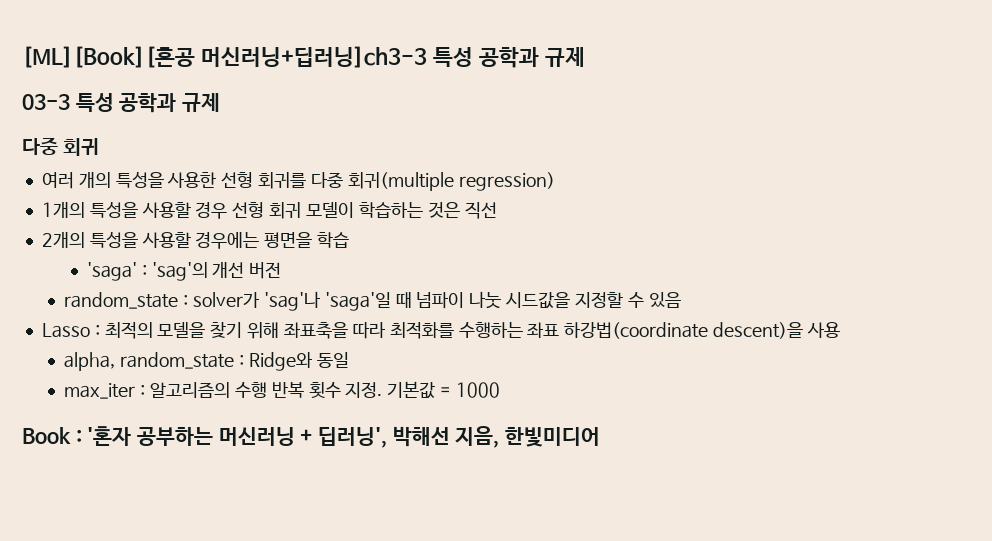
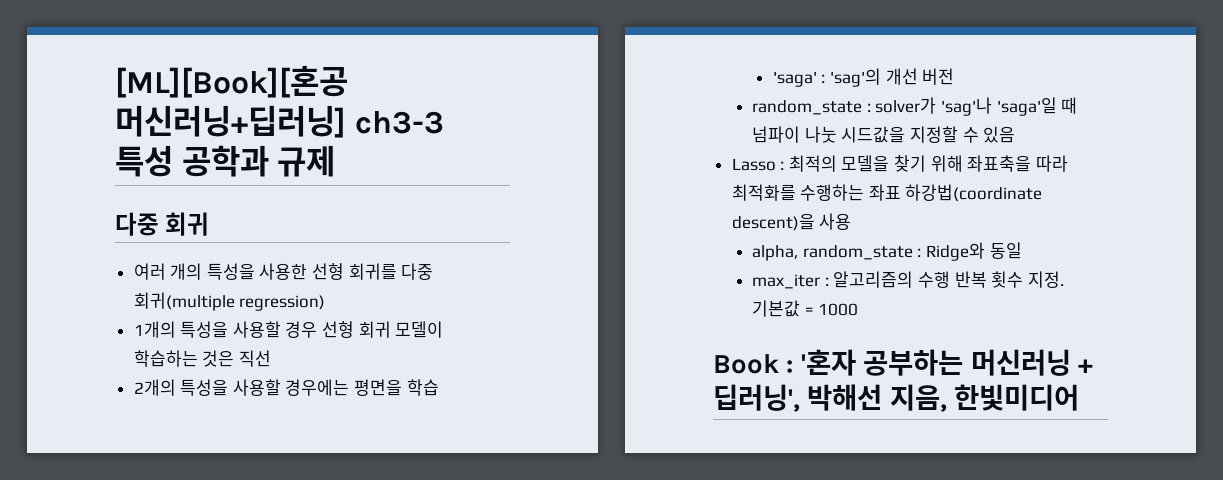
[200,46,585,68] [22,94,70,110] 머신러닝+딥러닝]ch3-3 특성 공학과 규제 // 03-3 -> [115,105,444,138] 머신러닝+딥러닝] ch3-3

